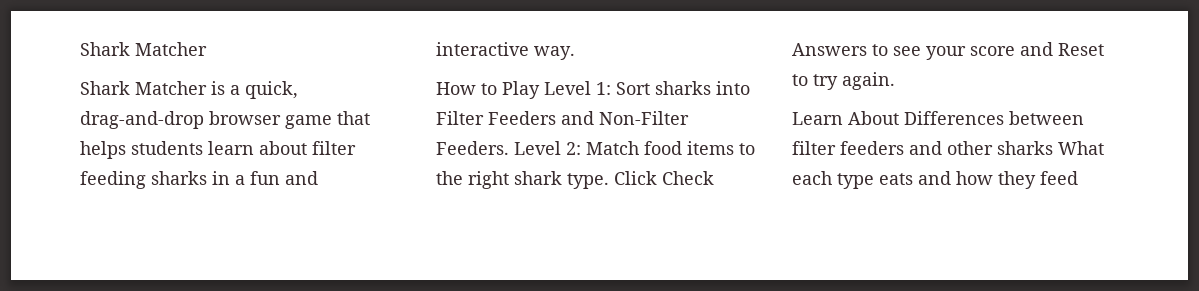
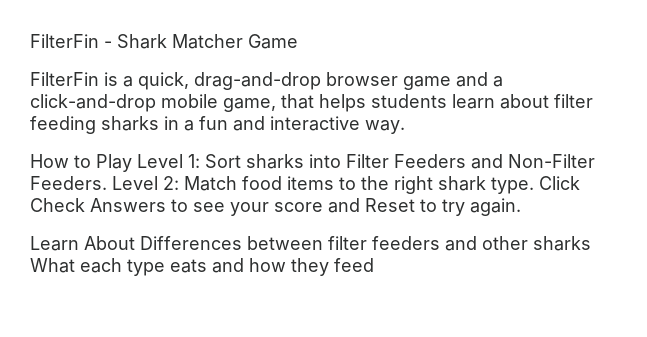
[80,42,207,56] [80,81,207,95] Shark Matcher // Shark Matcher -> [30,34,298,49] [30,72,99,86] FilterFin - Shark Matcher Game // FilterFin
(332, 122) none -> [456,72,503,87] [30,94,276,112] and a click-and-drop mobile game,

